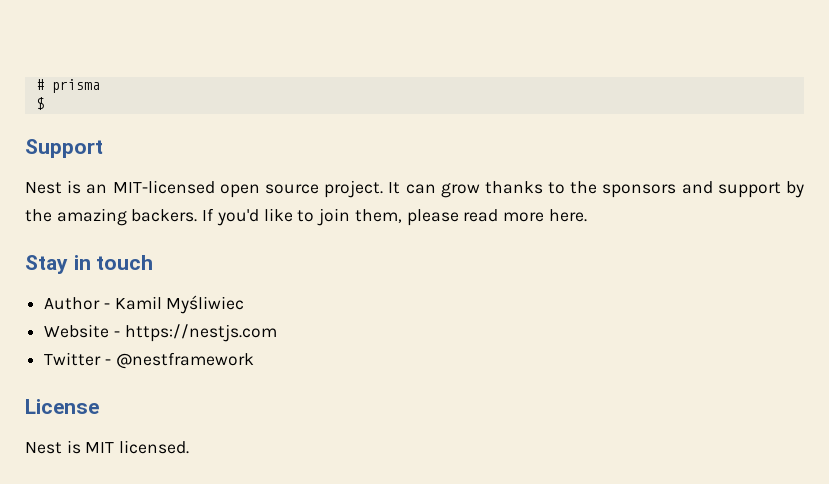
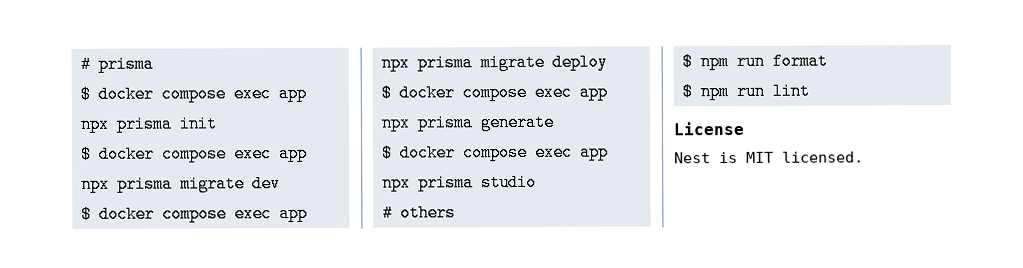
[25,139,103,158] [25,180,804,198] [25,208,587,226] [25,255,154,274] [44,295,245,314] [44,324,277,342] [44,352,254,369] // Support // Nest is an MIT-licensed open source project. It can grow thanks to the sponsors and support by the amazing backers. If you'd like to join them, please read more here. // Stay in touch // Author - Kamil Myśliwiec // Website - https://nestjs.com // Twitter - @nestframework -> [97,84,307,103] [79,115,217,133] [80,144,308,163] [80,175,281,193] [80,204,308,223] [380,53,608,72] [380,83,608,102] [380,113,554,132] [381,143,609,162] [381,173,537,192] [381,204,456,222] [681,52,828,71] [681,82,810,101] docker compose exec app npx prisma init // $ docker compose exec app npx prisma migrate dev // $ docker compose exec app npx prisma migrate deploy // $ docker compose exec app npx prisma generate // $ docker compose exec app npx prisma studio // # others // $ npm run format // $ npm run lint

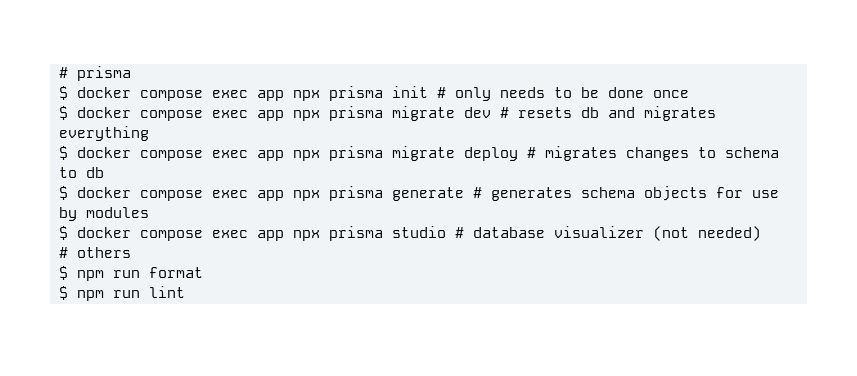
(217, 124) none -> [437,87,689,101] # only needs to be done once
(281, 184) none -> [500,106,716,121] [59,126,149,141] # resets db and migrates everything
(608, 62) none -> [527,146,779,161] [59,167,104,178] # migrates changes to schema to db
(554, 122) none -> [473,186,779,201] [59,207,149,221] # generates schema objects for use by modules
(537, 182) none -> [455,226,761,241] # database visualizer (not needed)
[673,121,745,136] [674,151,864,164] // License // Nest is MIT licensed. -> (185, 292) none

